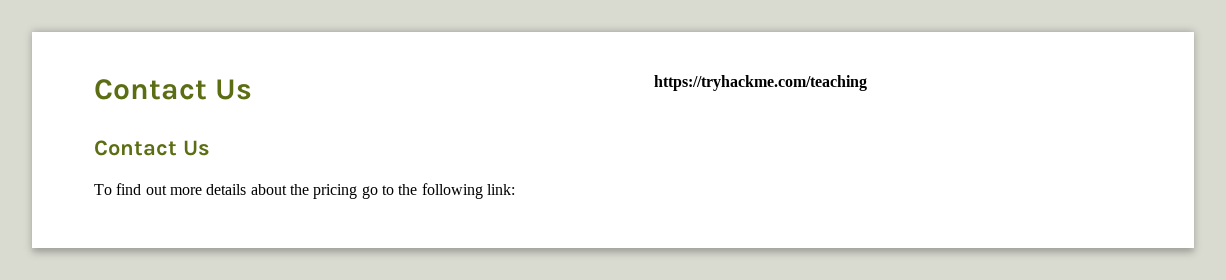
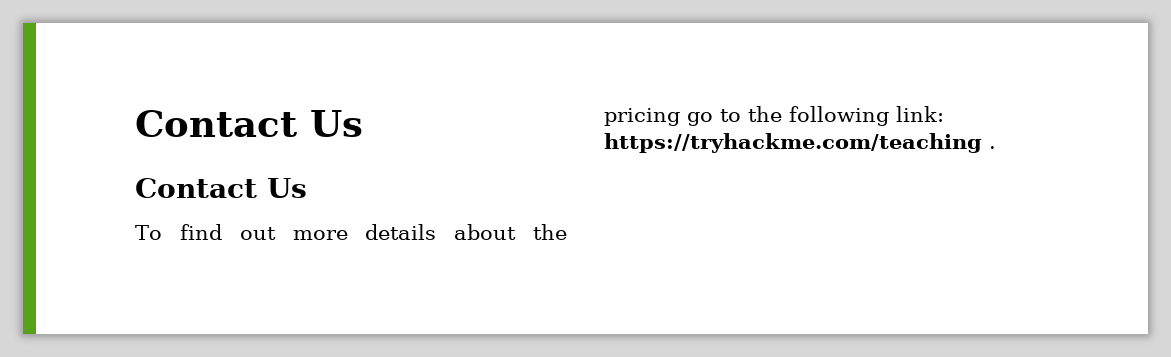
(867, 83) none -> [989,146,996,149] .

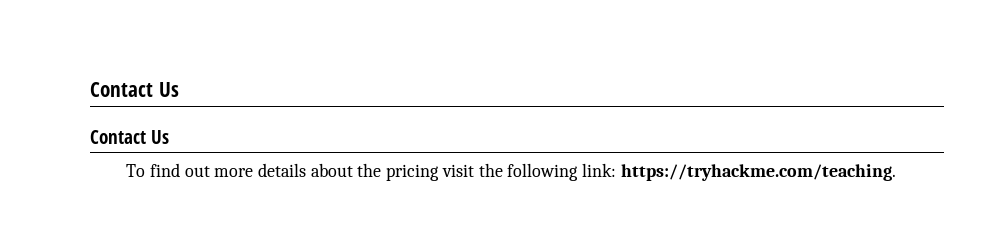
[687,109,741,126] go to -> [441,164,474,177] visit
[604,133,996,153] https://tryhackme.com/teaching . -> [620,164,896,181] https://tryhackme.com/teaching.

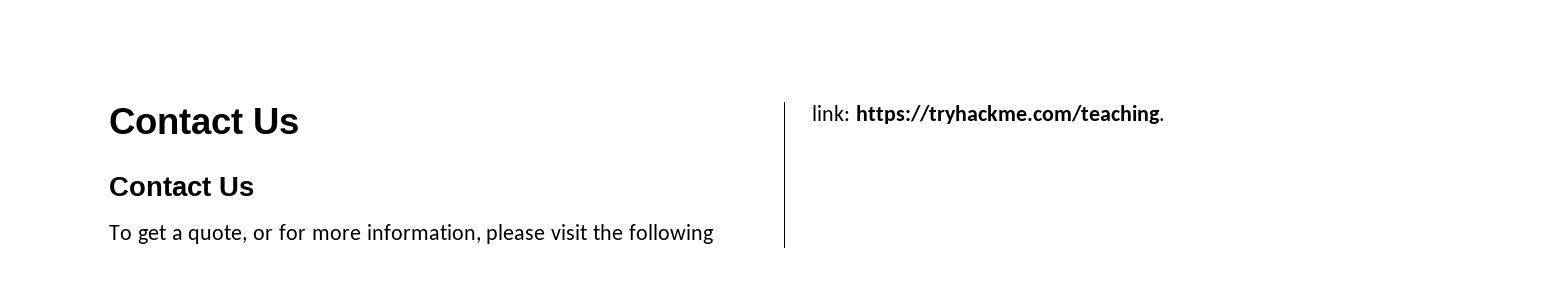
[149,163,440,181] find out more details about the pricing -> [137,224,546,244] get a quote, or for more information, please

